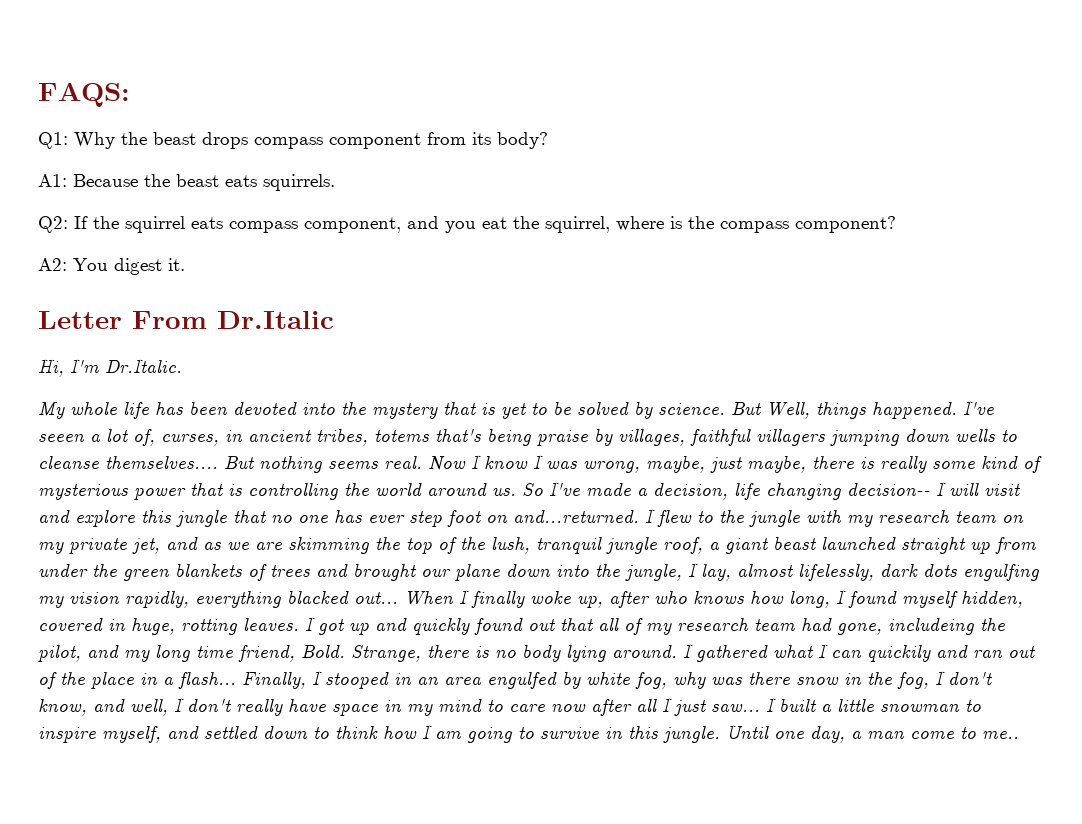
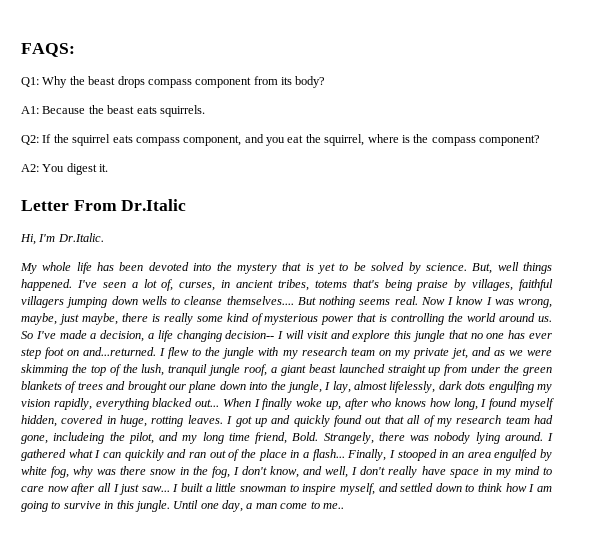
[731,402,810,419] But Well, -> [472,262,519,274] But, well
[38,434,85,442] seeen -> [102,282,126,288] seen
(728, 491) none -> [148,333,154,339] a
[255,542,282,550] are -> [527,350,553,356] were
[351,644,561,662] Strange, there is no body -> [323,432,471,444] Strangely, there was nobody

